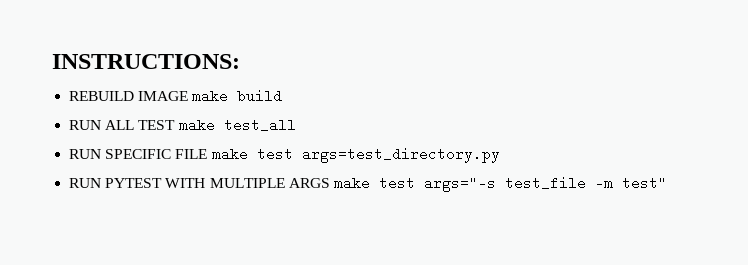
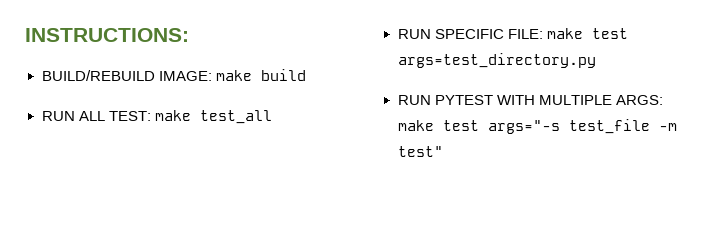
[69,91,189,101] REBUILD IMAGE -> [41,70,212,81] BUILD/REBUILD IMAGE:
[138,120,176,130] TEST -> [108,111,151,121] TEST:
[175,149,208,159] FILE -> [507,29,543,39] FILE:
[288,178,330,188] ARGS -> [615,95,663,105] ARGS:

